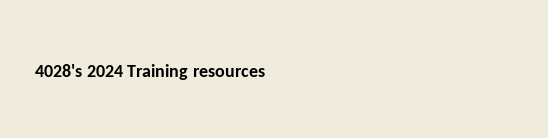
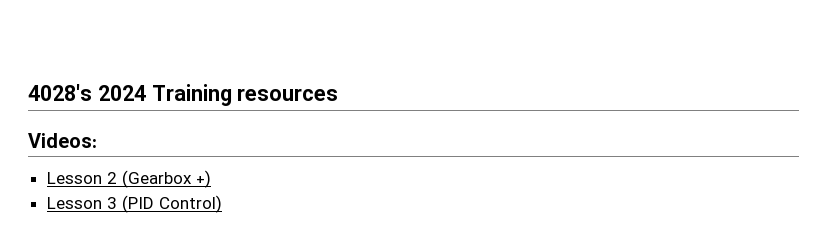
(266, 72) none -> [28,133,97,148] [46,170,211,188] [46,195,222,213] // Videos: // Lesson 2 (Gearbox +) // Lesson 3 (PID Control)

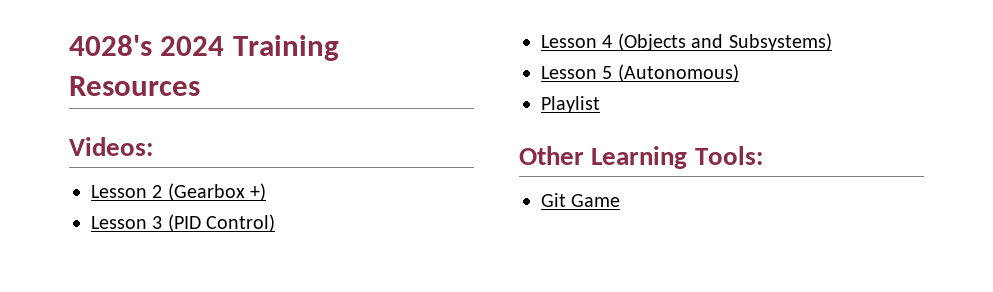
[237,88,339,101] resources -> [69,76,200,96] Resources
(222, 204) none -> [541,33,832,51] [541,64,739,82] [541,96,600,113] [519,146,763,169] [541,193,621,207] // Lesson 4 (Objects and Subsystems) // Lesson 5 (Autonomous) // Playlist // Other Learning Tools: // Git Game

